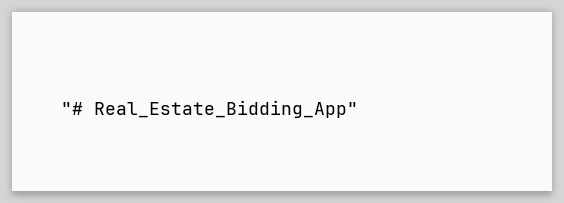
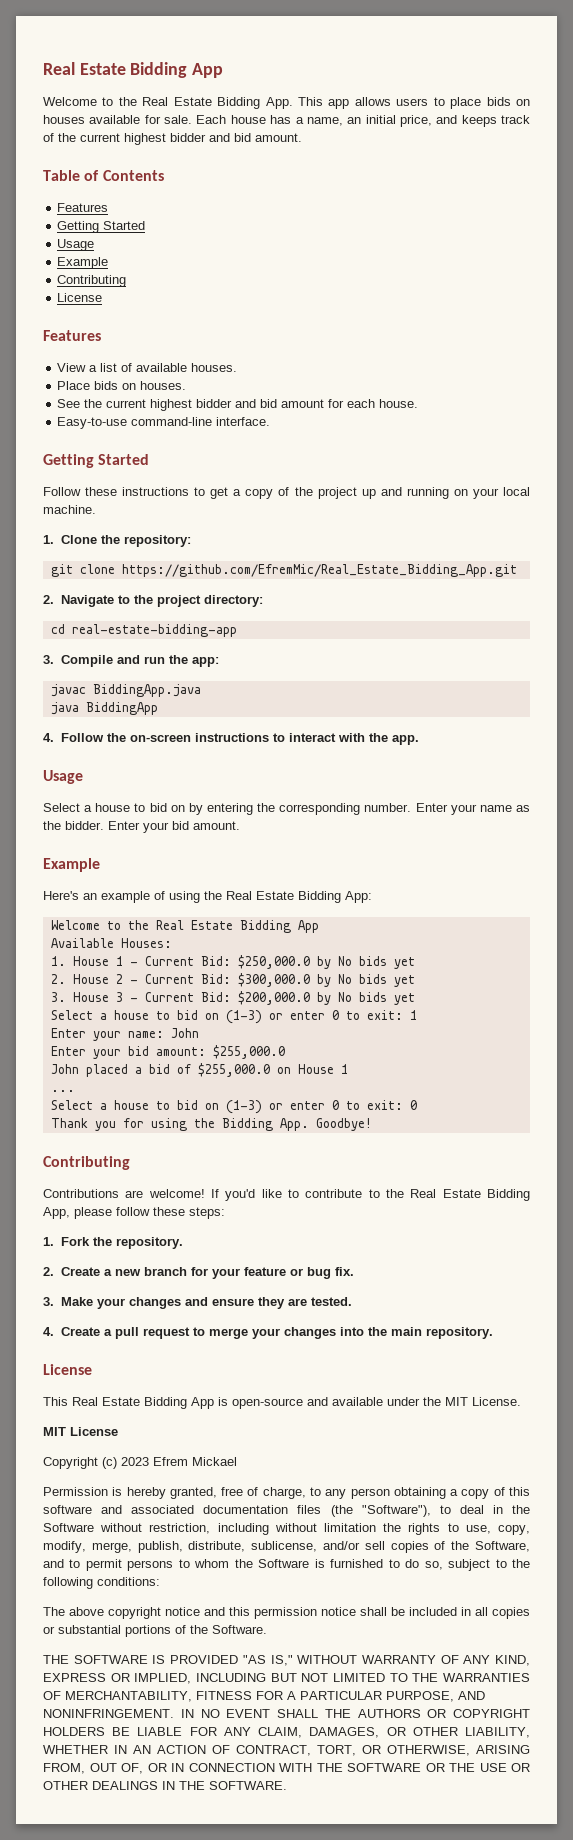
[61,100,358,118] "# Real_Estate_Bidding_App" -> [43,62,224,78] [43,97,531,109] [43,115,530,127] [43,133,302,145] [43,170,164,181] [57,203,109,212] [57,221,146,233] [57,239,95,251] [57,257,109,269] [57,275,127,287] [57,293,103,302] [43,330,101,341] [57,363,238,372] [57,381,187,390] [57,399,419,411] [57,417,271,429] [43,454,150,468] [43,487,530,499] [43,505,96,514] [43,535,191,547] [50,564,517,577] [43,595,263,607] [50,624,237,637] [43,655,219,667] [50,684,201,697] [50,702,158,715] [43,733,419,745] [43,770,83,784] [43,803,531,815] [43,821,240,833] [43,858,100,872] [43,891,372,903] [50,920,319,933] [50,938,172,948] [50,955,415,969] [50,973,415,987] [50,991,415,1005] [50,1010,417,1024] [50,1028,199,1041] [50,1045,285,1059] [50,1063,348,1077] [50,1090,75,1092] [50,1100,417,1114] [50,1118,372,1131] [43,1156,130,1170] [43,1189,530,1201] [43,1207,225,1219] [43,1237,183,1249] [43,1267,354,1279] [43,1297,352,1309] [43,1327,493,1339] [43,1364,92,1375] [43,1397,521,1409] [43,1427,118,1436] [43,1457,237,1469] [43,1487,530,1499] [43,1505,531,1517] [43,1523,530,1535] [43,1541,531,1553] [43,1559,530,1571] [43,1577,160,1589] [43,1607,530,1619] [43,1625,267,1637] [43,1655,530,1666] [43,1673,530,1684] [43,1691,485,1702] [43,1709,530,1718] [43,1727,530,1738] [43,1745,530,1756] [43,1763,530,1774] [43,1781,287,1790] Real Estate Bidding App // Welcome to the Real Estate Bidding App. This app allows users to place bids on houses available for sale. Each house has a name, an initial price, and keeps track of the current highest bidder and bid amount. // Table of Contents // Features // Getting Started // Usage // Example // Contributing // License // Features // View a list of available houses. // Place bids on houses. // See the current highest bidder and bid amount for each house. // Easy-to-use command-line interface. // Getting Started // Follow these instructions to get a copy of the project up and running on your local machine. // 1. Clone the repository: // git clone https://github.com/EfremMic/Real_Estate_Bidding_App.git // 2. Navigate to the project directory: // cd real-estate-bidding-app // 3. Compile and run the app: // javac BiddingApp.java // java BiddingApp // 4. Follow the on-screen instructions to interact with the app. // Usage // Select a house to bid on by entering the corresponding number. Enter your name as the bidder. Enter your bid amount. // Example // Here's an example of using the Real Estate Bidding App: // Welcome to the Real Estate Bidding App // Available Houses: // 1. House 1 - Current Bid: $250,000.0 by No bids yet // 2. House 2 - Current Bid: $300,000.0 by No bids yet // 3. House 3 - Current Bid: $200,000.0 by No bids yet // Select a house to bid on (1-3) or enter 0 to exit: 1 // Enter your name: John // Enter your bid amount: $255,000.0 // John placed a bid of $255,000.0 on House 1 // ... // Select a house to bid on (1-3) or enter 0 to exit: 0 // Thank you for using the Bidding App. Goodbye! // Contributing // Contributions are welcome! If you'd like to contribute to the Real Estate Bidding App, please follow these steps: // 1. Fork the repository. // 2. Create a new branch for your feature or bug fix. // 3. Make your changes and ensure they are tested. // 4. Create a pull request to merge your changes into the main repository. // License // This Real Estate Bidding App is open-source and available under the MIT License. // MIT License // Copyright (c) 2023 Efrem Mickael // Permission is hereby granted, free of charge, to any person obtaining a copy of this software and associated documentation files (the "Software"), to deal in the Software without restriction, including without limitation the rights to use, copy, modify, merge, publish, distribute, sublicense, and/or sell copies of the Software, and to permit persons to whom the Software is furnished to do so, subject to the following conditions: // The above copyright notice and this permission notice shall be included in all copies or substantial portions of the Software. // THE SOFTWARE IS PROVIDED "AS IS," WITHOUT WARRANTY OF ANY KIND, EXPRESS OR IMPLIED, INCLUDING BUT NOT LIMITED TO THE WARRANTIES OF MERCHANTABILITY, FITNESS FOR A PARTICULAR PURPOSE, AND NONINFRINGEMENT. IN NO EVENT SHALL THE AUTHORS OR COPYRIGHT HOLDERS BE LIABLE FOR ANY CLAIM, DAMAGES, OR OTHER LIABILITY, WHETHER IN AN ACTION OF CONTRACT, TORT, OR OTHERWISE, ARISING FROM, OUT OF, OR IN CONNECTION WITH THE SOFTWARE OR THE USE OR OTHER DEALINGS IN THE SOFTWARE.

